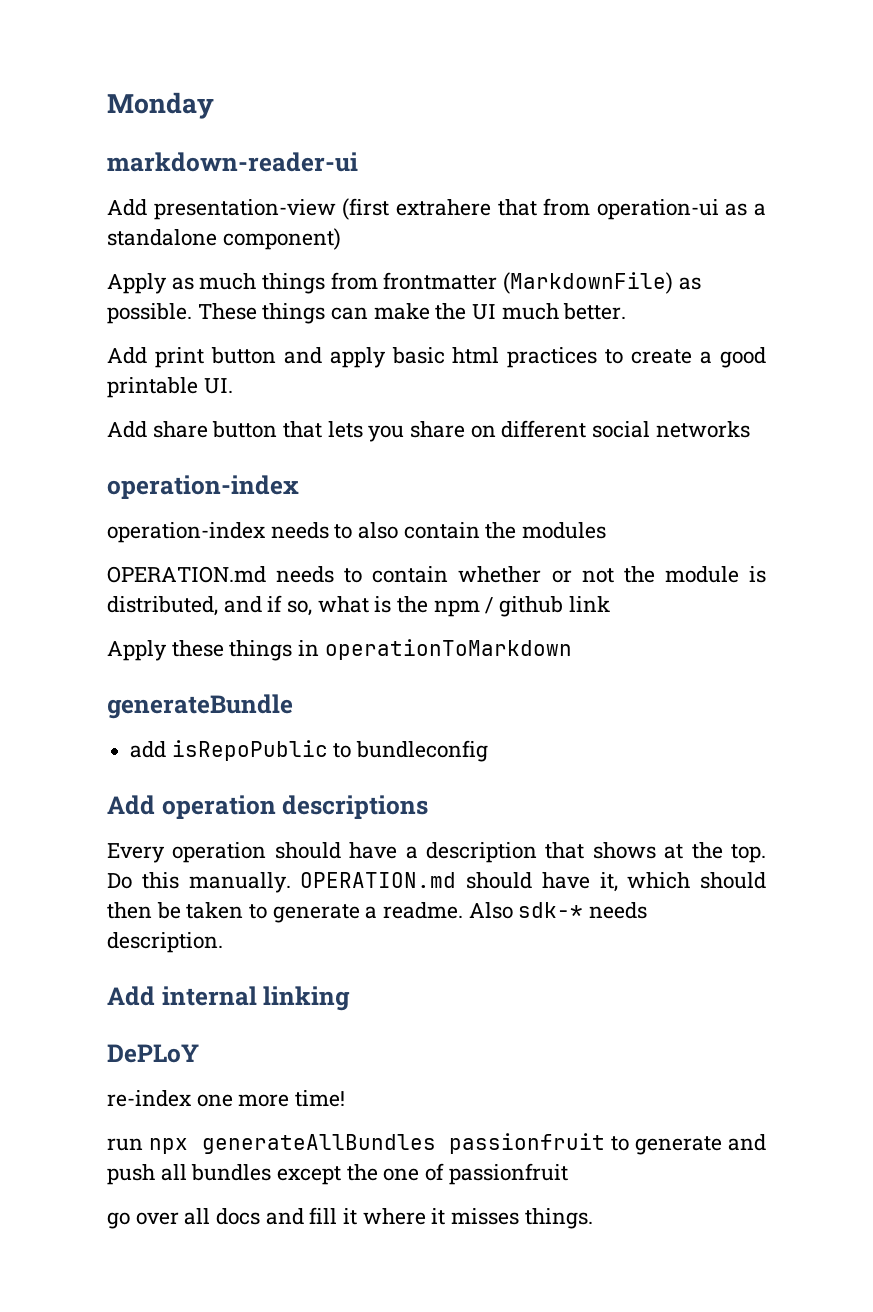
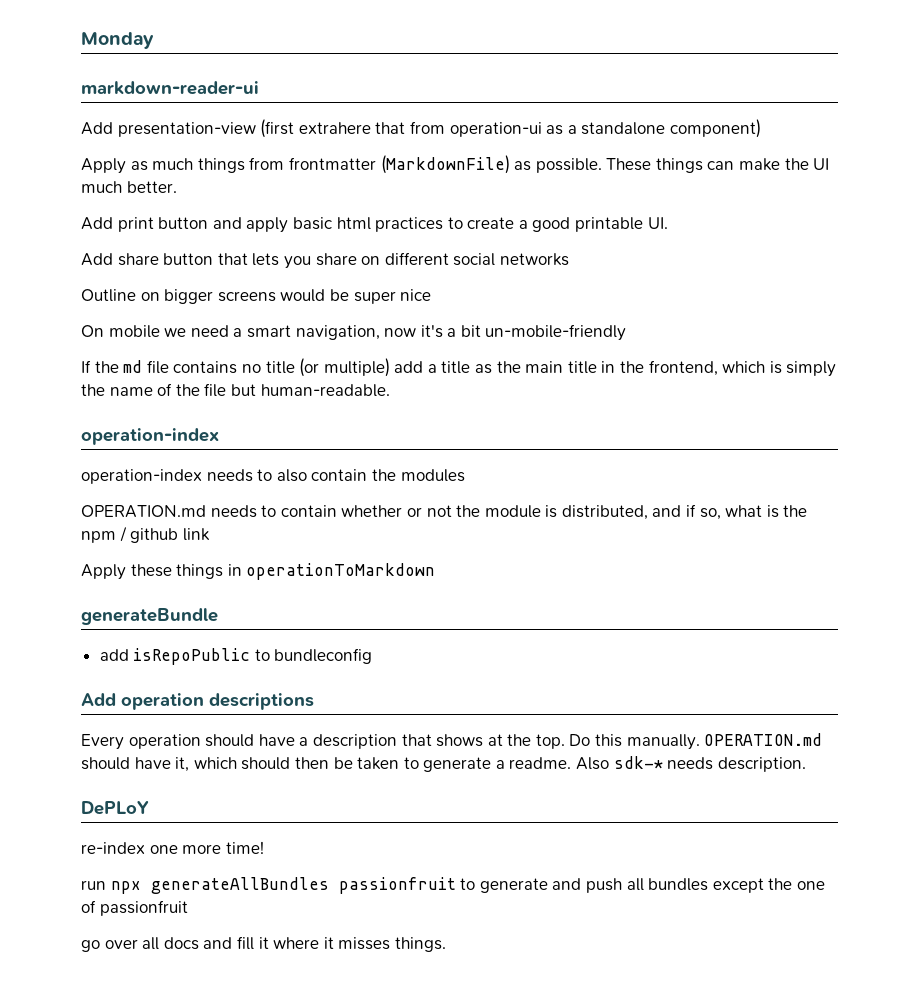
(750, 429) none -> [81,289,432,304] [81,324,627,341] [81,358,837,377] [81,383,390,397] // Outline on bigger screens would be super nice // On mobile we need a smart navigation, now it's a bit un-mobile-friendly // If the md file contains no title (or multiple) add a title as the main title in the frontend, which is simply the name of the file but human-readable.
[107,986,351,1011] // Add internal linking -> (806, 764) none

